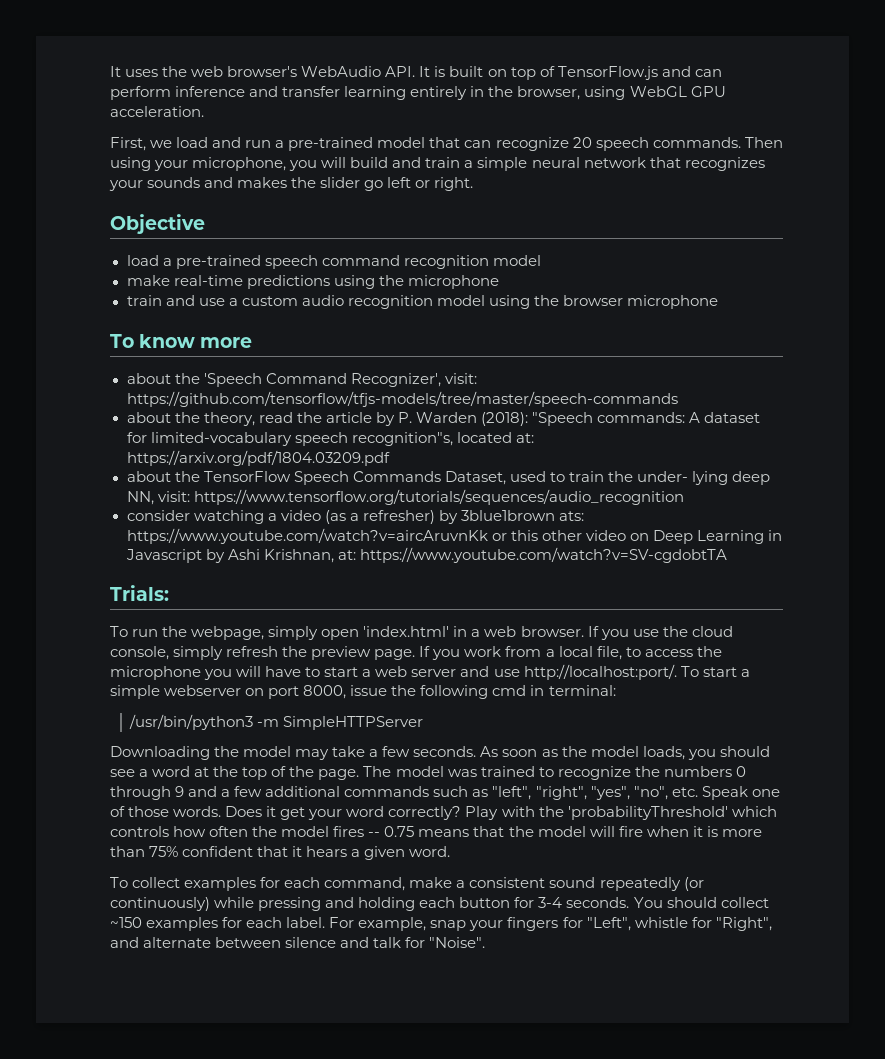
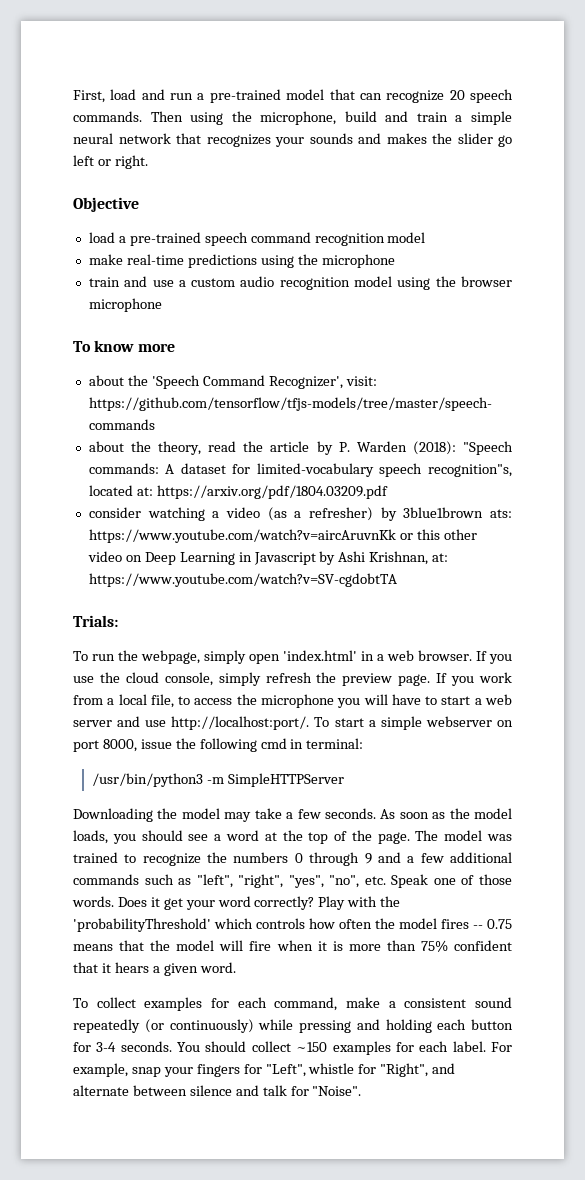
[110,66,722,80] [110,86,726,100] [110,106,204,117] [110,137,173,151] It uses the web browser's WebAudio API. It is built on top of TensorFlow.js and can perform inference and transfer learning entirely in the browser, using WebGL GPU acceleration. // First, we -> [73,90,105,103] First,
[154,157,347,171] your microphone, you will -> [231,111,337,125] the microphone,
[126,471,771,485] [126,489,684,505] // about the TensorFlow Speech Commands Dataset, used to train the under- lying deep NN, visit: https://www.tensorflow.org/tutorials/sequences/audio_recognition -> (388, 492) none

